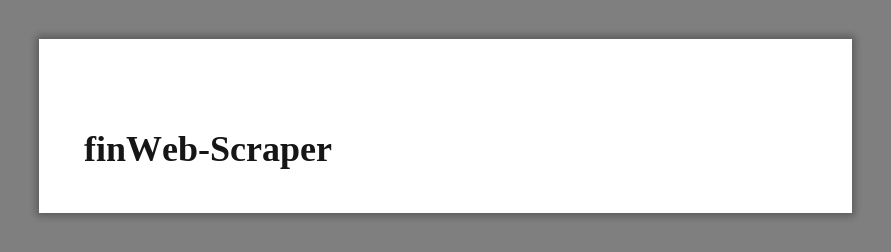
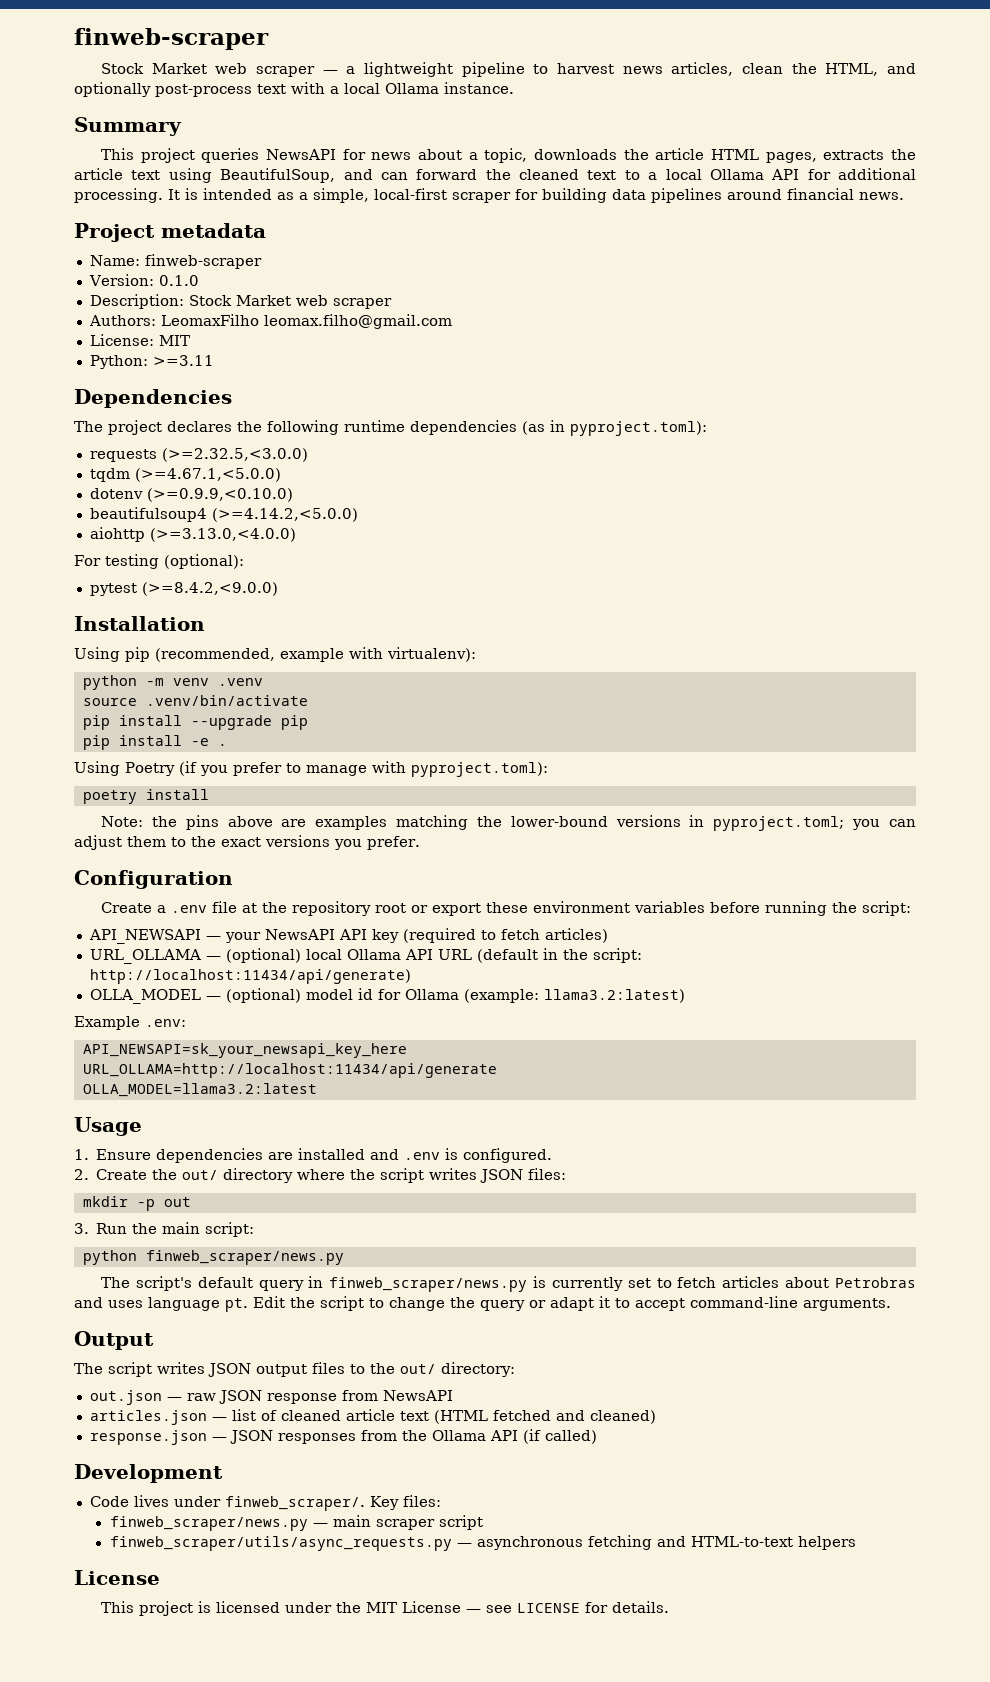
[84,136,332,169] finWeb-Scraper -> [74,28,269,50] [101,62,916,77] [74,82,514,97] [74,117,182,136] [101,148,916,163] [74,168,916,183] [74,188,904,203] [74,223,266,242] [89,254,262,269] [88,274,199,286] [89,294,392,309] [88,314,452,329] [89,334,190,346] [89,355,214,369] [74,389,232,408] [74,420,707,436] [89,448,308,462] [89,468,281,482] [89,488,293,502] [89,507,358,522] [89,527,296,542] [74,554,244,569] [89,582,278,596] [74,616,205,631] [74,647,476,662] [82,675,263,690] [82,695,308,706] [82,715,308,730] [82,735,227,750] [74,761,548,777] [82,789,209,804] [101,815,917,831] [74,835,420,850] [74,870,233,889] [101,901,912,916] [88,928,608,944] [89,948,642,964] [89,969,411,984] [89,988,685,1004] [74,1016,186,1030] [82,1043,407,1058] [82,1063,497,1078] [82,1083,317,1097] [74,1117,142,1136] [74,1148,553,1163] [74,1168,567,1183] [82,1196,191,1211] [74,1222,255,1237] [82,1250,344,1265] [101,1276,917,1292] [74,1296,891,1312] [74,1331,154,1350] [74,1362,515,1377] [89,1390,453,1405] [89,1409,656,1425] [89,1429,597,1445] [74,1464,223,1483] [89,1495,441,1511] [109,1515,483,1531] [109,1535,856,1551] [74,1570,160,1585] [101,1601,670,1616] finweb-scraper // Stock Market web scraper — a lightweight pipeline to harvest news articles, clean the HTML, and optionally post-process text with a local Ollama instance. // Summary // This project queries NewsAPI for news about a topic, downloads the article HTML pages, extracts the article text using BeautifulSoup, and can forward the cleaned text to a local Ollama API for additional processing. It is intended as a simple, local-first scraper for building data pipelines around financial news. // Project metadata // Name: finweb-scraper // Version: 0.1.0 // Description: Stock Market web scraper // Authors: LeomaxFilho leomax.filho@gmail.com // License: MIT // Python: >=3.11 // Dependencies // The project declares the following runtime dependencies (as in pyproject.toml): // requests (>=2.32.5,<3.0.0) // tqdm (>=4.67.1,<5.0.0) // dotenv (>=0.9.9,<0.10.0) // beautifulsoup4 (>=4.14.2,<5.0.0) // aiohttp (>=3.13.0,<4.0.0) // For testing (optional): // pytest (>=8.4.2,<9.0.0) // Installation // Using pip (recommended, example with virtualenv): // python -m venv .venv // source .venv/bin/activate // pip install --upgrade pip // pip install -e . // Using Poetry (if you prefer to manage with pyproject.toml): // poetry install // Note: the pins above are examples matching the lower-bound versions in pyproject.toml; you can adjust them to the exact versions you prefer. // Configuration // Create a .env file at the repository root or export these environment variables before running the script: // API_NEWSAPI — your NewsAPI API key (required to fetch articles) // URL_OLLAMA — (optional) local Ollama API URL (default in the script: http://localhost:11434/api/generate) // OLLA_MODEL — (optional) model id for Ollama (example: llama3.2:latest) // Example .env: // API_NEWSAPI=sk_your_newsapi_key_here // URL_OLLAMA=http://localhost:11434/api/generate // OLLA_MODEL=llama3.2:latest // Usage // 1. Ensure dependencies are installed and .env is configured. // 2. Create the out/ directory where the script writes JSON files: // mkdir -p out // 3. Run the main script: // python finweb_scraper/news.py // The script's default query in finweb_scraper/news.py is currently set to fetch articles about Petrobras and uses language pt. Edit the script to change the query or adapt it to accept command-line arguments. // Output // The script writes JSON output files to the out/ directory: // out.json — raw JSON response from NewsAPI // articles.json — list of cleaned article text (HTML fetched and cleaned) // response.json — JSON responses from the Ollama API (if called) // Development // Code lives under finweb_scraper/. Key files: // finweb_scraper/news.py — main scraper script // finweb_scraper/utils/async_requests.py — asynchronous fetching and HTML-to-text helpers // License // This project is licensed under the MIT License — see LICENSE for details.

